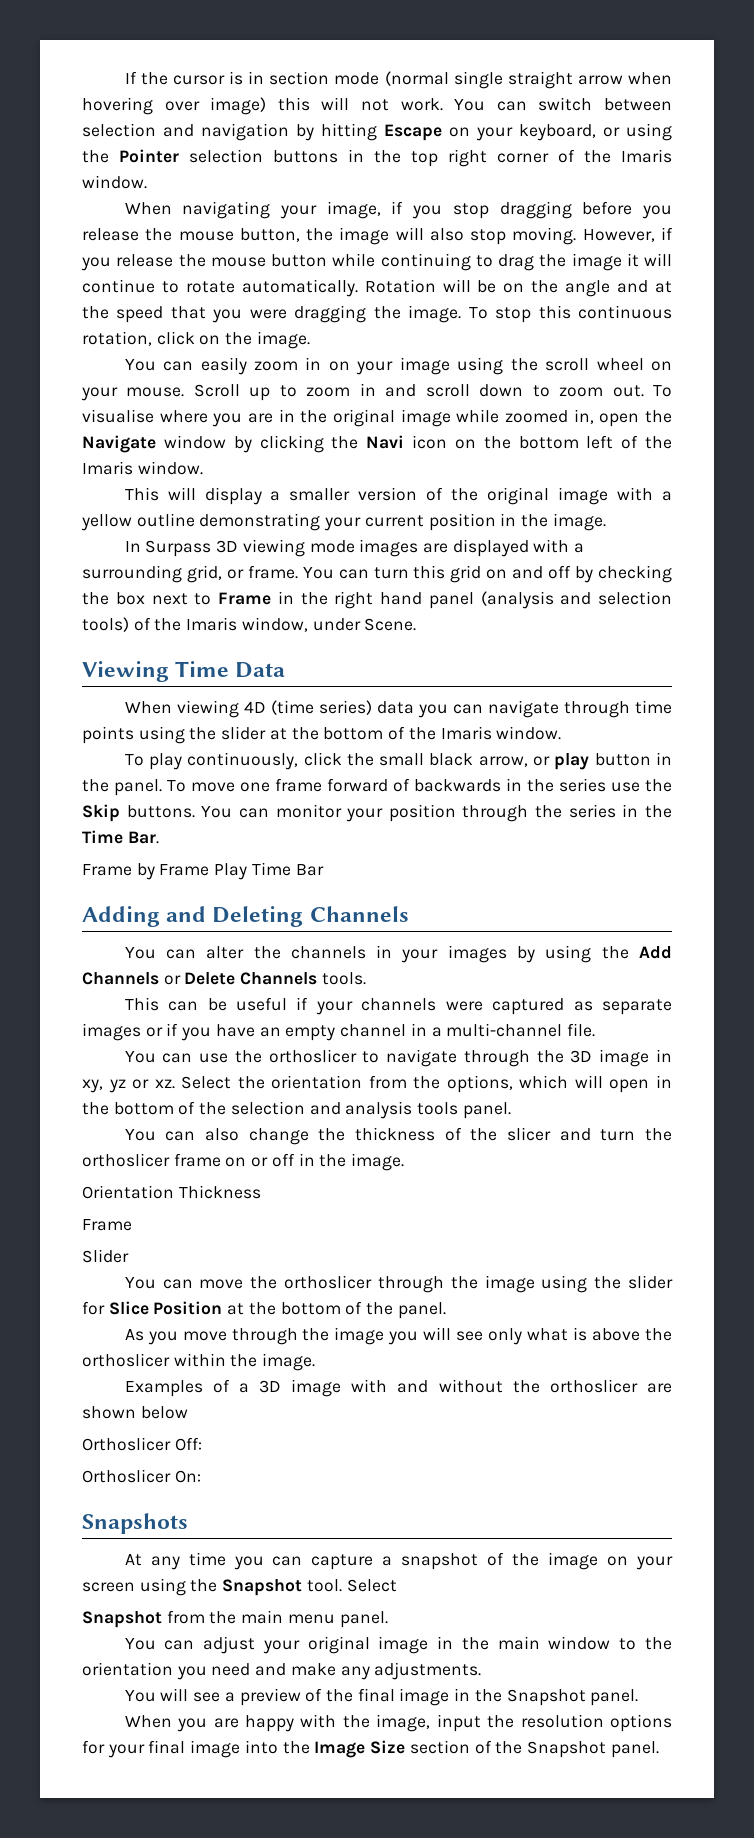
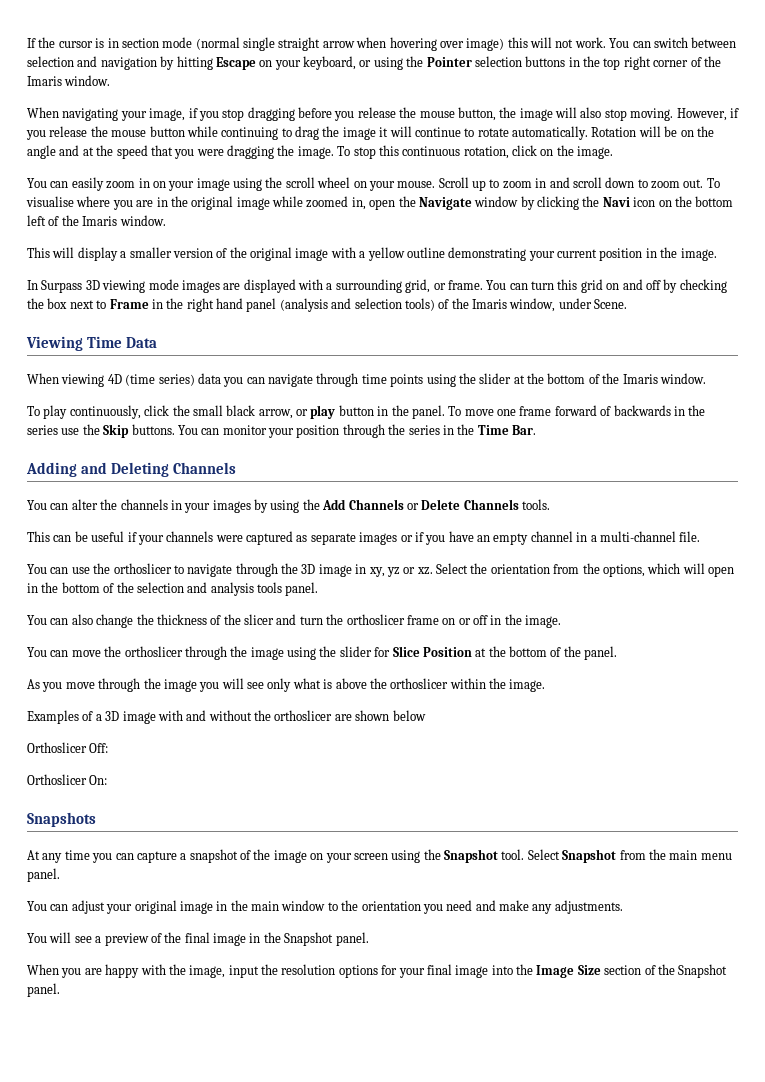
[82,862,324,880] // Frame by Frame Play Time Bar -> (536, 430) none
[82,1185,261,1199] [82,1219,132,1231] [82,1249,129,1263] // Orientation Thickness // Frame // Slider -> (562, 621) none
(397, 1585) // -> (560, 854) none

